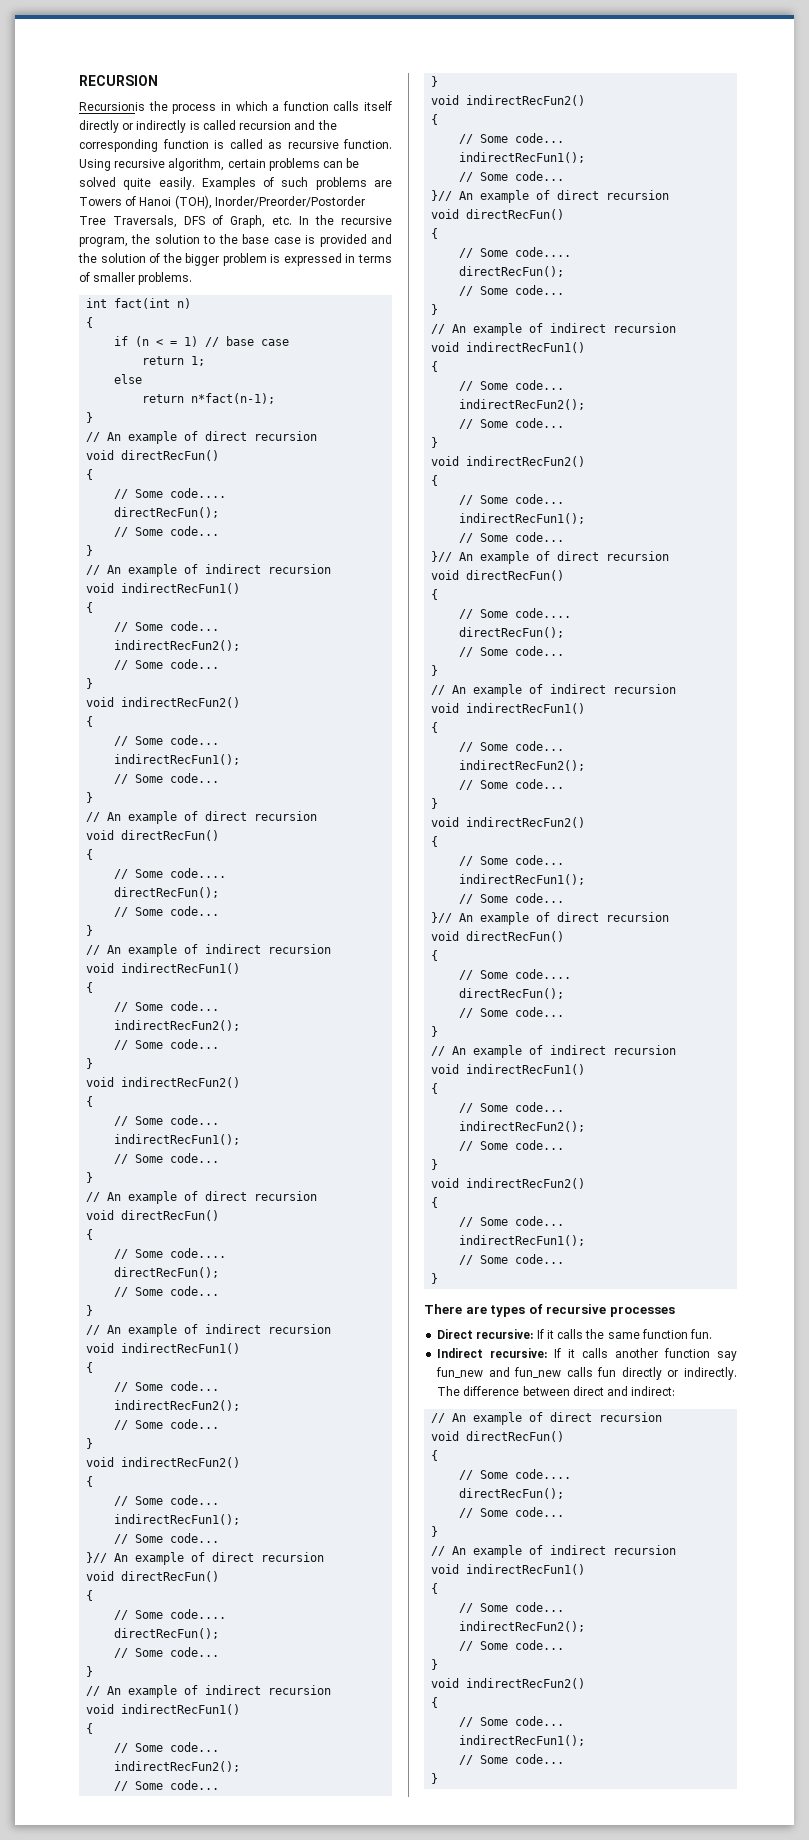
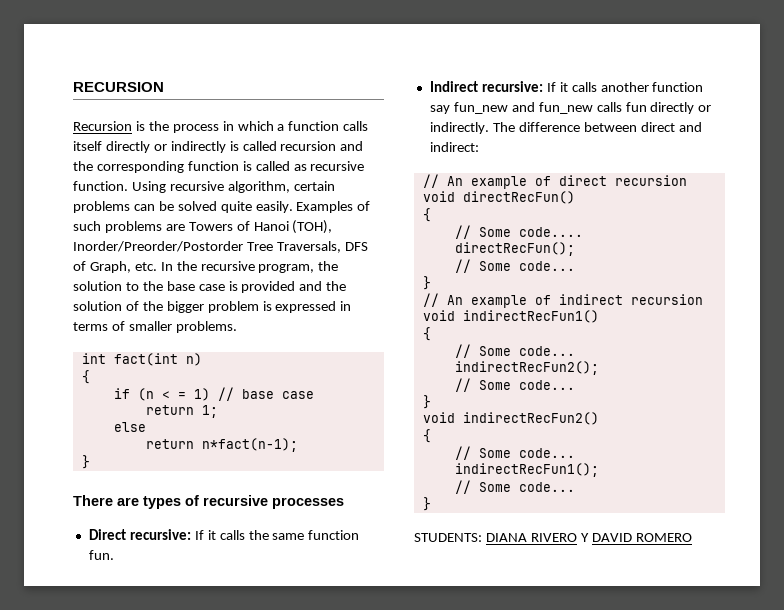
[79,102,145,111] Recursionis -> [73,121,145,131] Recursion is
[86,431,318,444] [86,450,220,461] [86,469,94,480] [114,488,227,499] [114,507,220,518] [114,526,220,537] [86,545,94,556] [86,564,332,577] [86,583,241,594] [86,602,94,613] [114,621,220,632] [114,640,241,651] [114,659,220,670] [86,678,94,689] [86,697,241,708] [86,716,94,727] [114,735,220,746] [114,754,241,765] [114,773,220,784] [86,792,94,803] [86,811,318,824] [86,830,220,841] [86,849,94,860] [114,868,227,879] [114,887,220,898] [114,906,220,917] [86,925,94,936] [86,944,332,957] [86,963,241,974] [86,982,94,993] [114,1001,220,1012] [114,1020,241,1031] [114,1039,220,1050] [86,1058,94,1069] [86,1077,241,1088] [86,1096,94,1107] [114,1115,220,1126] [114,1134,241,1145] [114,1153,220,1164] [86,1172,94,1183] [86,1191,318,1204] [86,1210,220,1221] [86,1229,94,1240] [114,1248,227,1259] [114,1267,220,1278] [114,1286,220,1297] [86,1305,94,1316] [86,1324,332,1337] [86,1343,241,1354] [86,1362,94,1373] [114,1381,220,1392] [114,1400,241,1411] [114,1419,220,1430] [86,1438,94,1449] [86,1457,241,1468] [86,1476,94,1487] [114,1495,220,1506] [114,1514,241,1525] [114,1533,220,1544] [86,1552,325,1565] [86,1571,220,1582] [86,1590,94,1601] [114,1609,227,1620] [114,1628,220,1639] [114,1647,220,1658] [86,1666,94,1677] [86,1685,332,1698] [86,1704,241,1715] [86,1723,94,1734] [114,1742,220,1753] [114,1761,241,1772] [114,1780,220,1791] [431,76,439,87] [431,95,586,106] [431,114,439,125] [459,133,565,144] [459,152,586,163] [459,171,565,182] [431,190,670,203] [431,209,565,220] [431,228,439,239] [459,247,572,258] [459,266,565,277] [459,285,565,296] [431,304,439,315] [431,323,677,336] [431,342,586,353] [431,361,439,372] [459,380,565,391] [459,399,586,410] [459,418,565,429] [431,437,439,448] [431,456,586,467] [431,475,439,486] [459,494,565,505] [459,513,586,524] [459,532,565,543] [431,551,670,564] [431,570,565,581] [431,589,439,600] [459,608,572,619] [459,627,565,638] [459,646,565,657] [431,665,439,676] [431,684,677,697] [431,703,586,714] [431,722,439,733] [459,741,565,752] [459,760,586,771] [459,779,565,790] [431,798,439,809] [431,817,586,828] [431,836,439,847] [459,855,565,866] [459,874,586,885] [459,893,565,904] [431,912,670,925] [431,931,565,942] [431,950,439,961] [459,969,572,980] [459,988,565,999] [459,1007,565,1018] [431,1026,439,1037] [431,1045,677,1058] [431,1064,586,1075] [431,1083,439,1094] [459,1102,565,1113] [459,1121,586,1132] [459,1140,565,1151] [431,1159,439,1170] [431,1178,586,1189] [431,1197,439,1208] [459,1216,565,1227] [459,1235,586,1246] [459,1254,565,1265] [431,1273,439,1284] // // An example of direct recursion // void directRecFun() // { // // Some code.... // directRecFun(); // // Some code... // } // // An example of indirect recursion // void indirectRecFun1() // { // // Some code... // indirectRecFun2(); // // Some code... // } // void indirectRecFun2() // { // // Some code... // indirectRecFun1(); // // Some code... // } // // An example of direct recursion // void directRecFun() // { // // Some code.... // directRecFun(); // // Some code... // } // // An example of indirect recursion // void indirectRecFun1() // { // // Some code... // indirectRecFun2(); // // Some code... // } // void indirectRecFun2() // { // // Some code... // indirectRecFun1(); // // Some code... // } // // An example of direct recursion // void directRecFun() // { // // Some code.... // directRecFun(); // // Some code... // } // // An example of indirect recursion // void indirectRecFun1() // { // // Some code... // indirectRecFun2(); // // Some code... // } // void indirectRecFun2() // { // // Some code... // indirectRecFun1(); // // Some code... // }// An example of direct recursion // void directRecFun() // { // // Some code.... // directRecFun(); // // Some code... // } // // An example of indirect recursion // void indirectRecFun1() // { // // Some code... // indirectRecFun2(); // // Some code... // } // void indirectRecFun2() // { // // Some code... // indirectRecFun1(); // // Some code... // }// An example of direct recursion // void directRecFun() // { // // Some code.... // directRecFun(); // // Some code... // } // // An example of indirect recursion // void indirectRecFun1() // { // // Some code... // indirectRecFun2(); // // Some code... // } // void indirectRecFun2() // { // // Some code... // indirectRecFun1(); // // Some code... // }// An example of direct recursion // void directRecFun() // { // // Some code.... // directRecFun(); // // Some code... // } // // An example of indirect recursion // void indirectRecFun1() // { // // Some code... // indirectRecFun2(); // // Some code... // } // void indirectRecFun2() // { // // Some code... // indirectRecFun1(); // // Some code... // }// An example of direct recursion // void directRecFun() // { // // Some code.... // directRecFun(); // // Some code... // } // // An example of indirect recursion // void indirectRecFun1() // { // // Some code... // indirectRecFun2(); // // Some code... // } // void indirectRecFun2() // { // // Some code... // indirectRecFun1(); // // Some code... // } -> (90, 462) none
(439, 1778) none -> [414,533,692,542] // STUDENTS: DIANA RIVERO Y DAVID ROMERO

